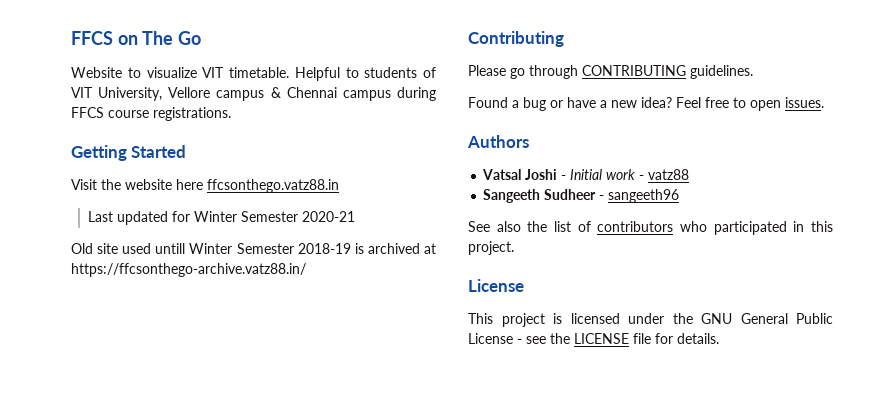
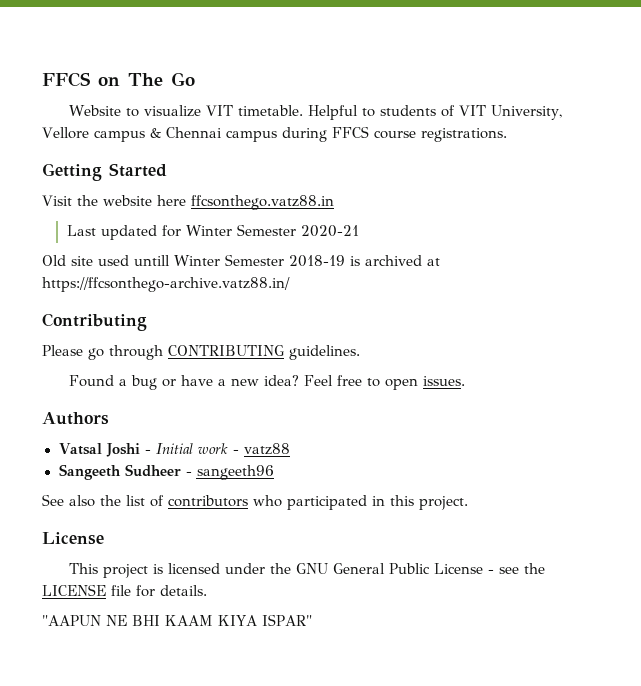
(719, 338) none -> [42,614,312,626] // "AAPUN NE BHI KAAM KIYA ISPAR"

